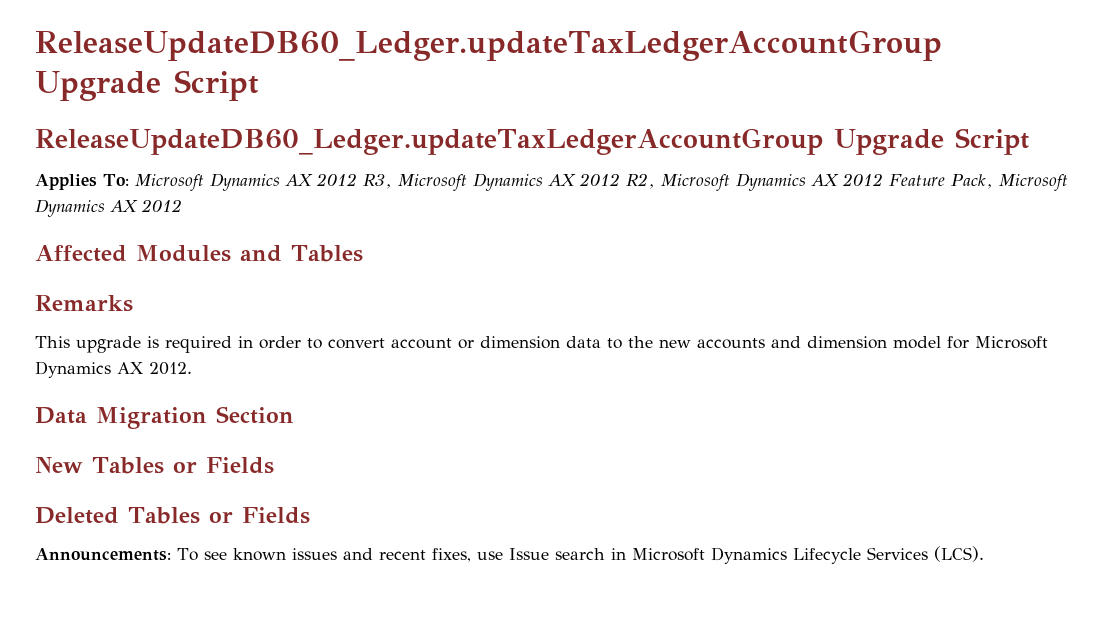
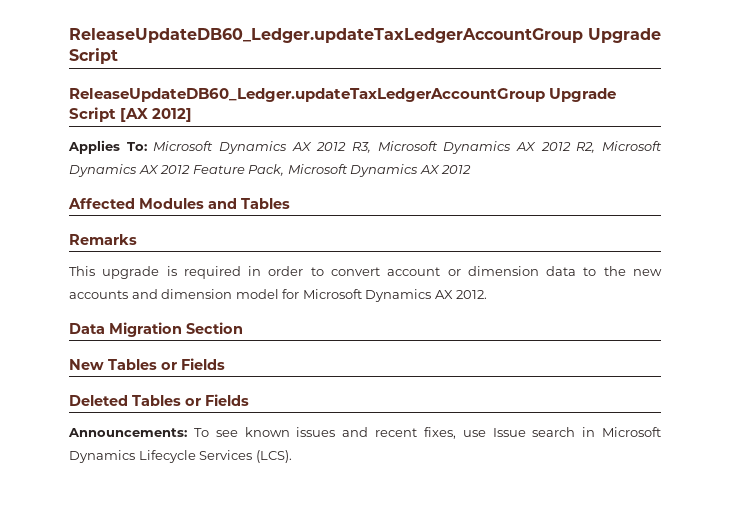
(1029, 141) none -> [120,108,193,122] [AX 2012]

